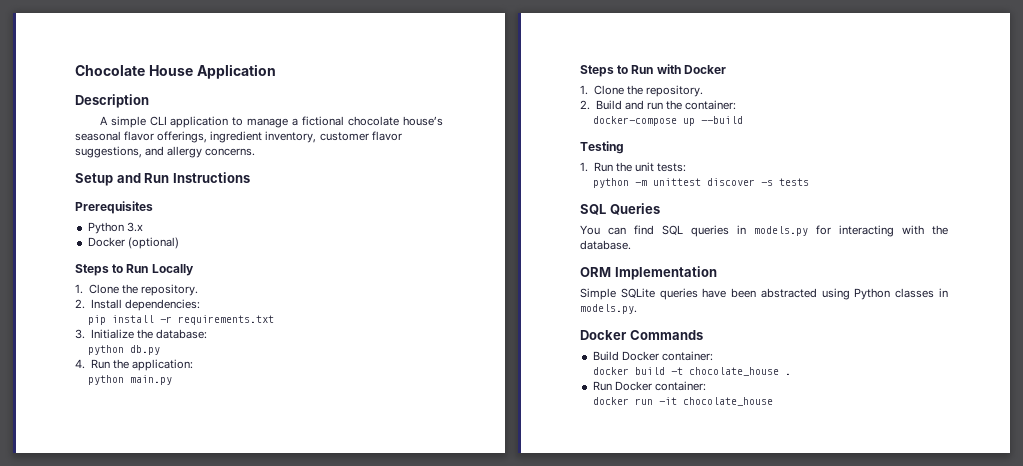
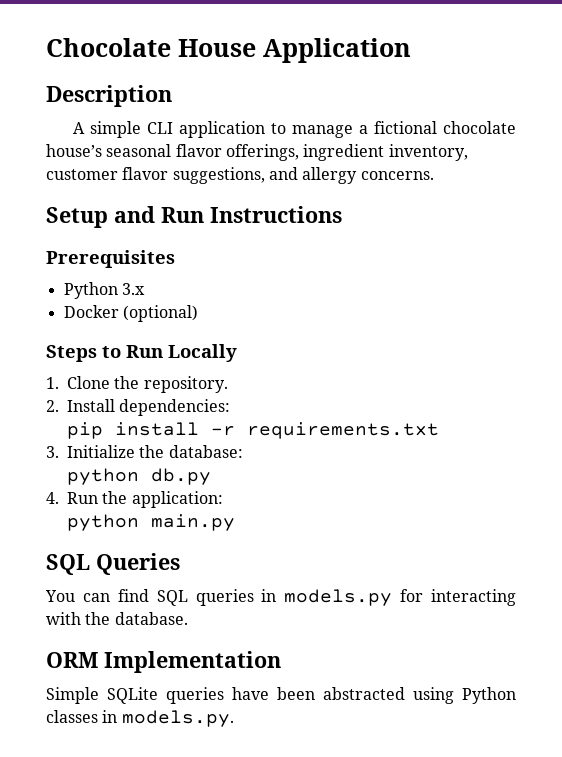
[580,64,726,77] [580,85,703,97] [580,100,737,110] [593,116,744,126] [580,141,624,154] [580,162,687,172] [593,178,810,188] // Steps to Run with Docker // 1. Clone the repository. // 2. Build and run the container: // docker-compose up --build // Testing // 1. Run the unit tests: // python -m unittest discover -s tests -> (236, 522) none
[580,330,703,340] [592,351,713,361] [593,367,792,376] [592,381,706,391] [593,397,774,406] // Docker Commands // Build Docker container: // docker build -t chocolate_house . // Run Docker container: // docker run -it chocolate_house -> (234, 718) none

